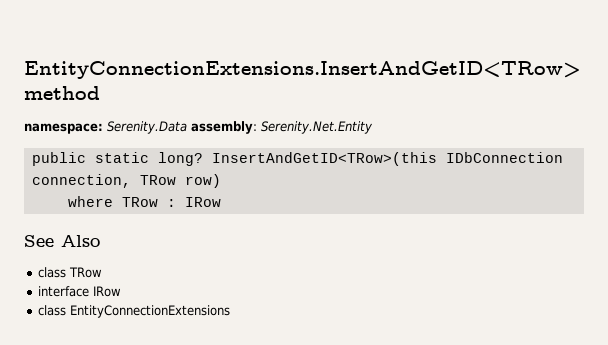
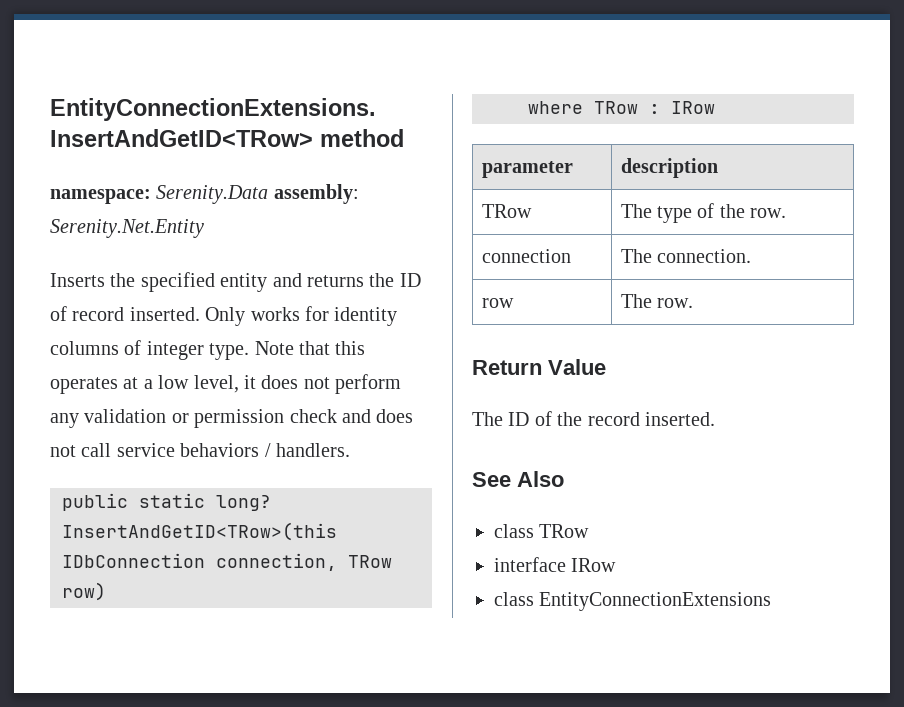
(373, 127) none -> [50,272,421,292] [50,306,398,326] [50,340,366,360] [50,374,402,394] [50,409,414,428] [50,443,350,457] // Inserts the specified entity and returns the ID of record inserted. Only works for identity columns of integer type. Note that this operates at a low level, it does not perform any validation or permission check and does not call service behaviors / handlers.
(221, 202) none -> [481,161,573,178] [620,158,718,178] [481,204,532,218] [620,203,787,223] [481,249,571,263] [620,249,751,263] [481,298,514,308] [620,294,693,308] [472,359,606,375] [472,411,715,426] // parameter | description // TRow | The type of the row. // connection | The connection. // row | The row. // Return Value // The ID of the record inserted.

